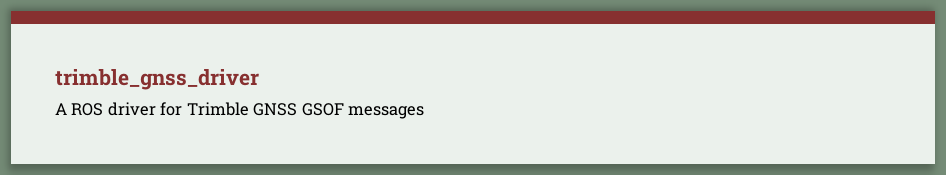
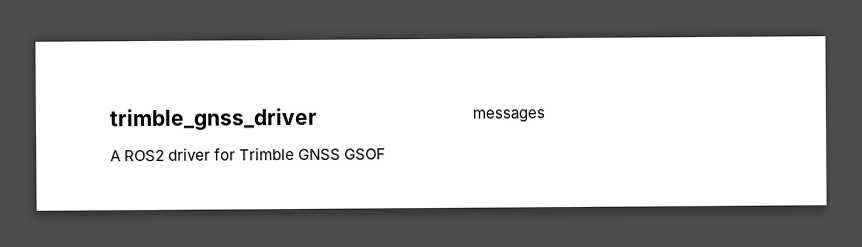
[71,103,104,116] ROS -> [124,149,166,163] ROS2

